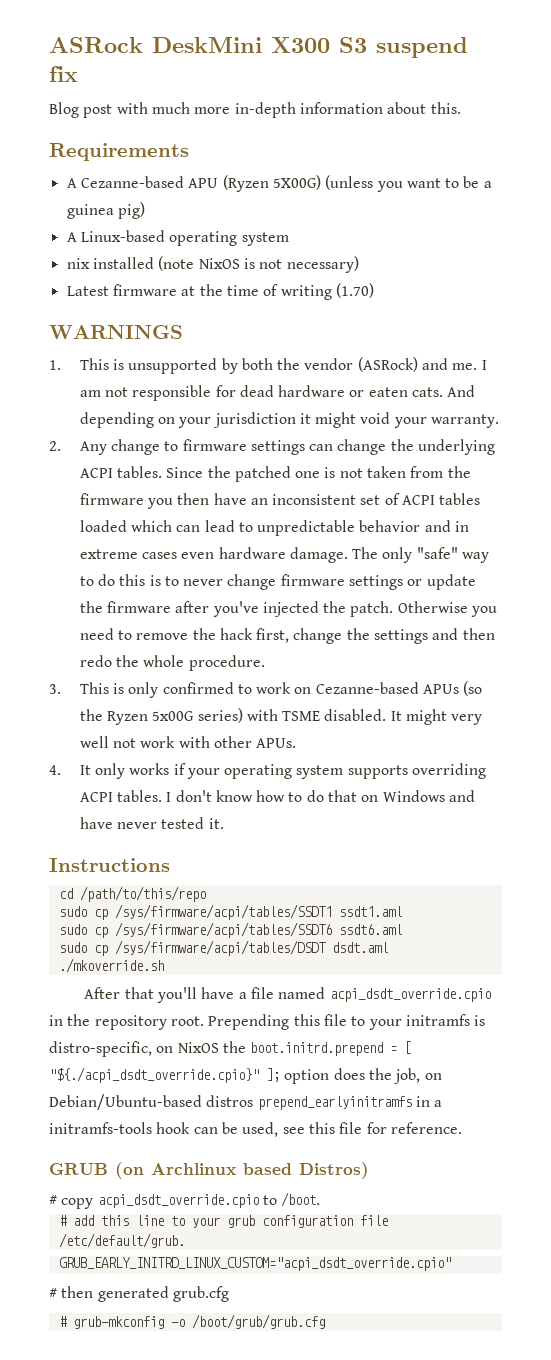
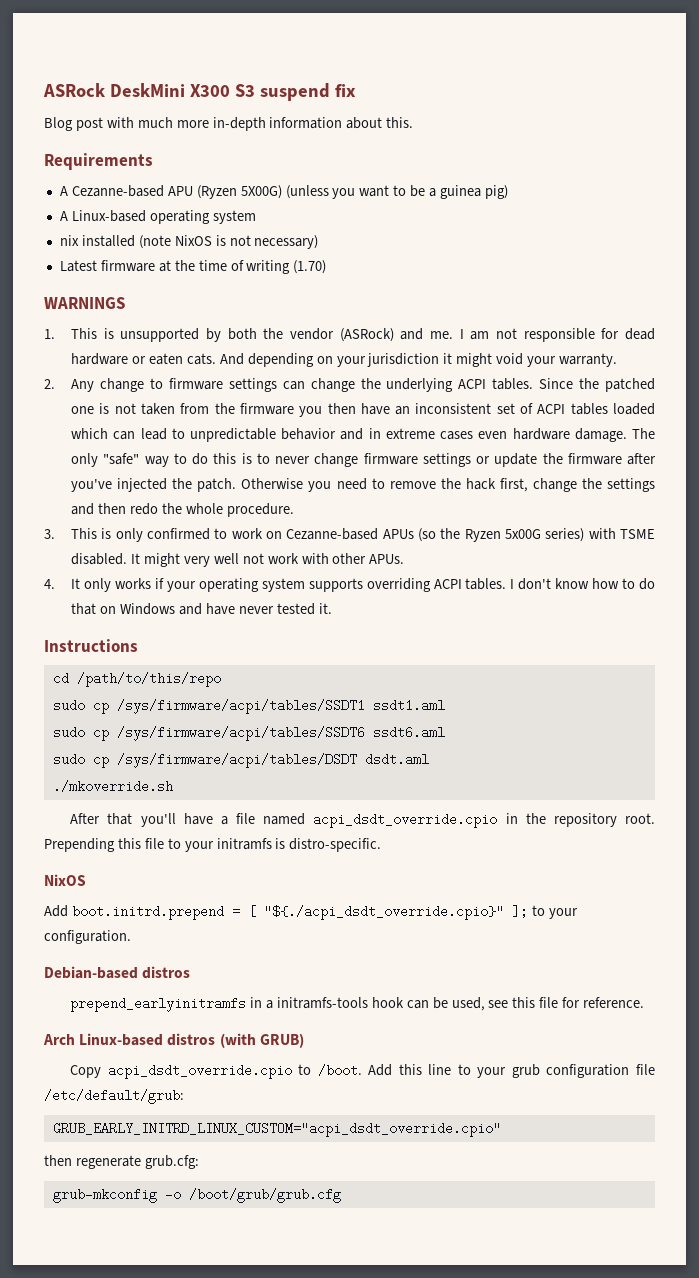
[49,1041,246,1057] distro-specific, on NixOS the -> [289,838,382,852] [44,874,86,886] [44,905,68,917] distro-specific. // NixOS // Add
[284,1068,442,1084] [49,1094,254,1110] option does the job, on Debian/Ubuntu-based distros -> [531,905,578,919] [44,930,131,944] [44,966,191,979] to your configuration. // Debian-based distros //
[49,1162,369,1179] [49,1195,94,1209] GRUB (on Archlinux based Distros) // # copy -> [43,1033,304,1048] [70,1065,102,1078] Arch Linux-based distros (with GRUB) // Copy
[58,1215,94,1226] // # add -> [368,1064,393,1076] Add
[58,1233,185,1248] /etc/default/grub. -> [44,1089,184,1104] /etc/default/grub:
[49,1286,229,1302] [58,1316,67,1327] # then generated grub.cfg // # -> [44,1155,199,1169] then regenerate grub.cfg: //

